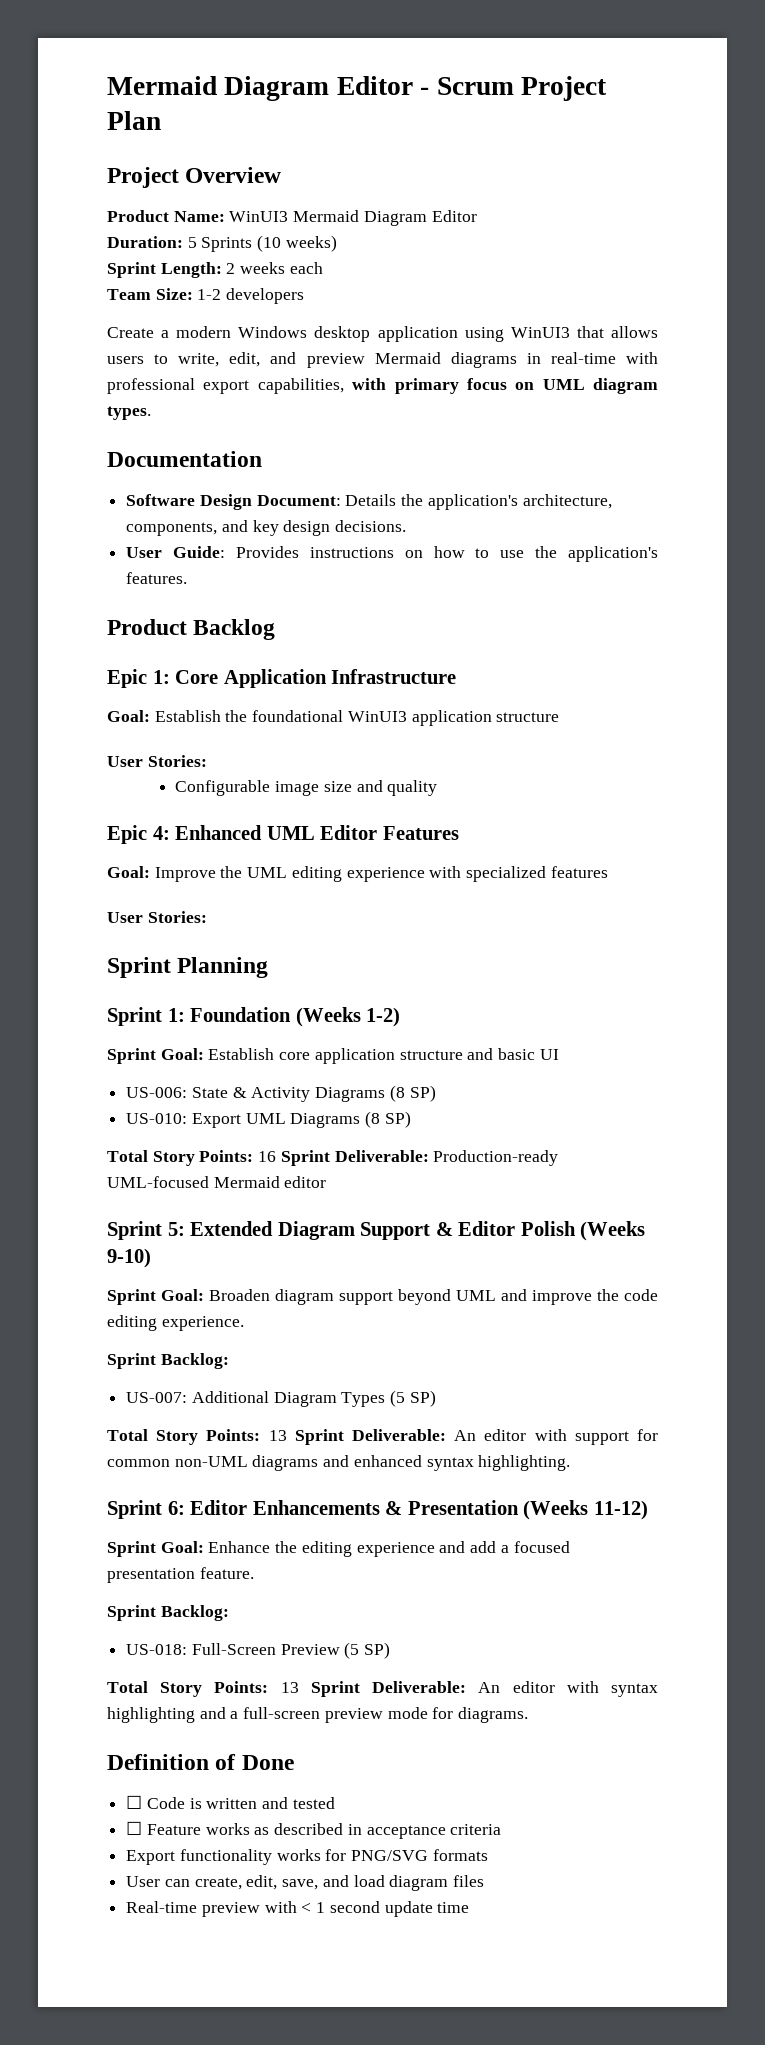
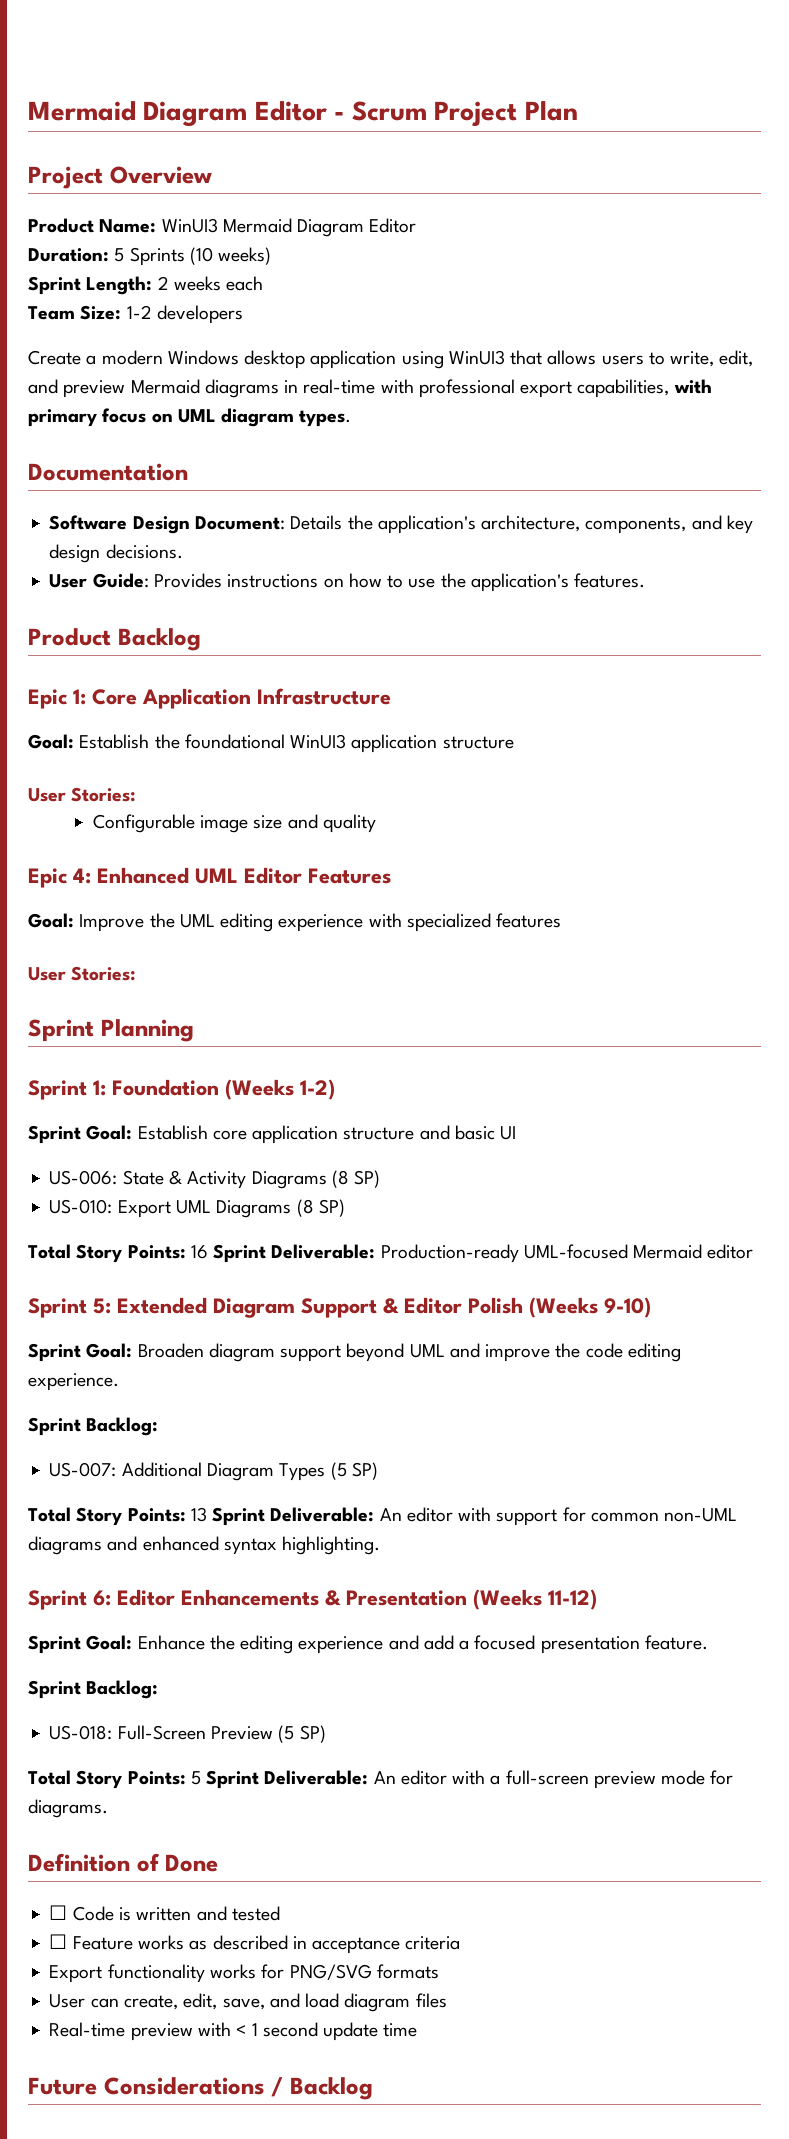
[280,1681,658,1697] [107,1707,226,1723] 13 Sprint Deliverable: An editor with syntax highlighting and -> [190,1770,486,1789] 5 Sprint Deliverable: An editor with
(470, 1907) none -> [28,2077,373,2100] // Future Considerations / Backlog

